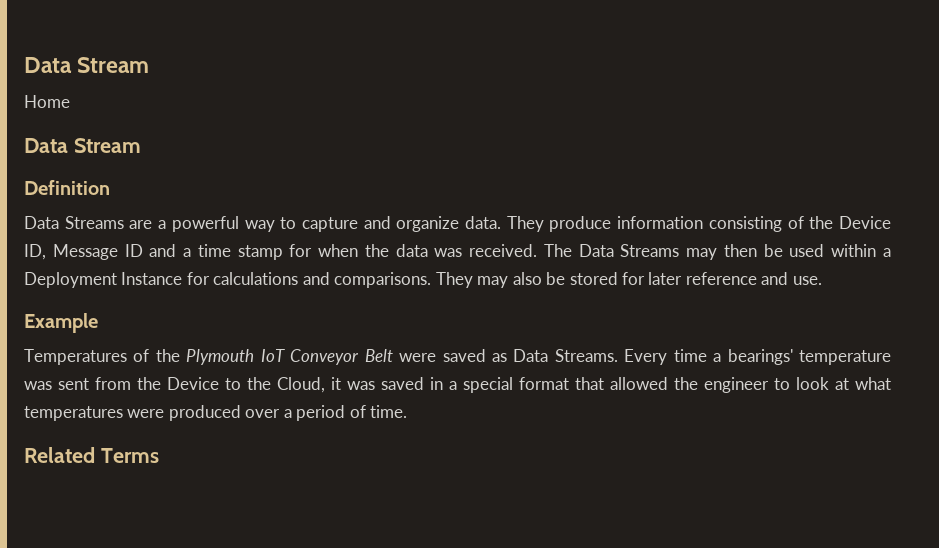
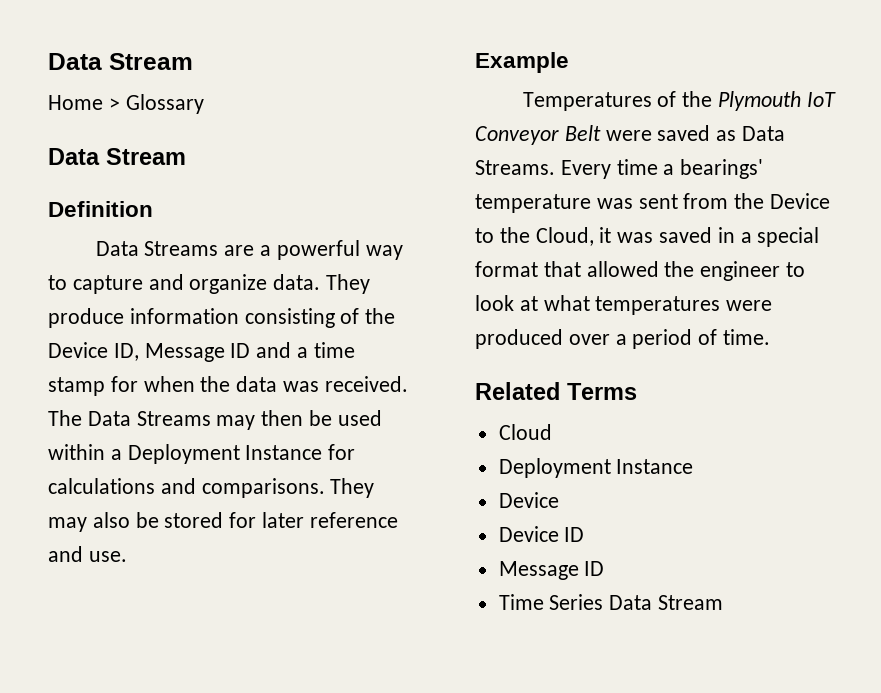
(70, 101) none -> [108,94,204,114] > Glossary
(159, 455) none -> [498,424,552,440] [498,458,694,478] [498,492,559,508] [498,526,585,542] [498,561,605,580] [498,594,724,610] // Cloud // Deployment Instance // Device // Device ID // Message ID // Time Series Data Stream

